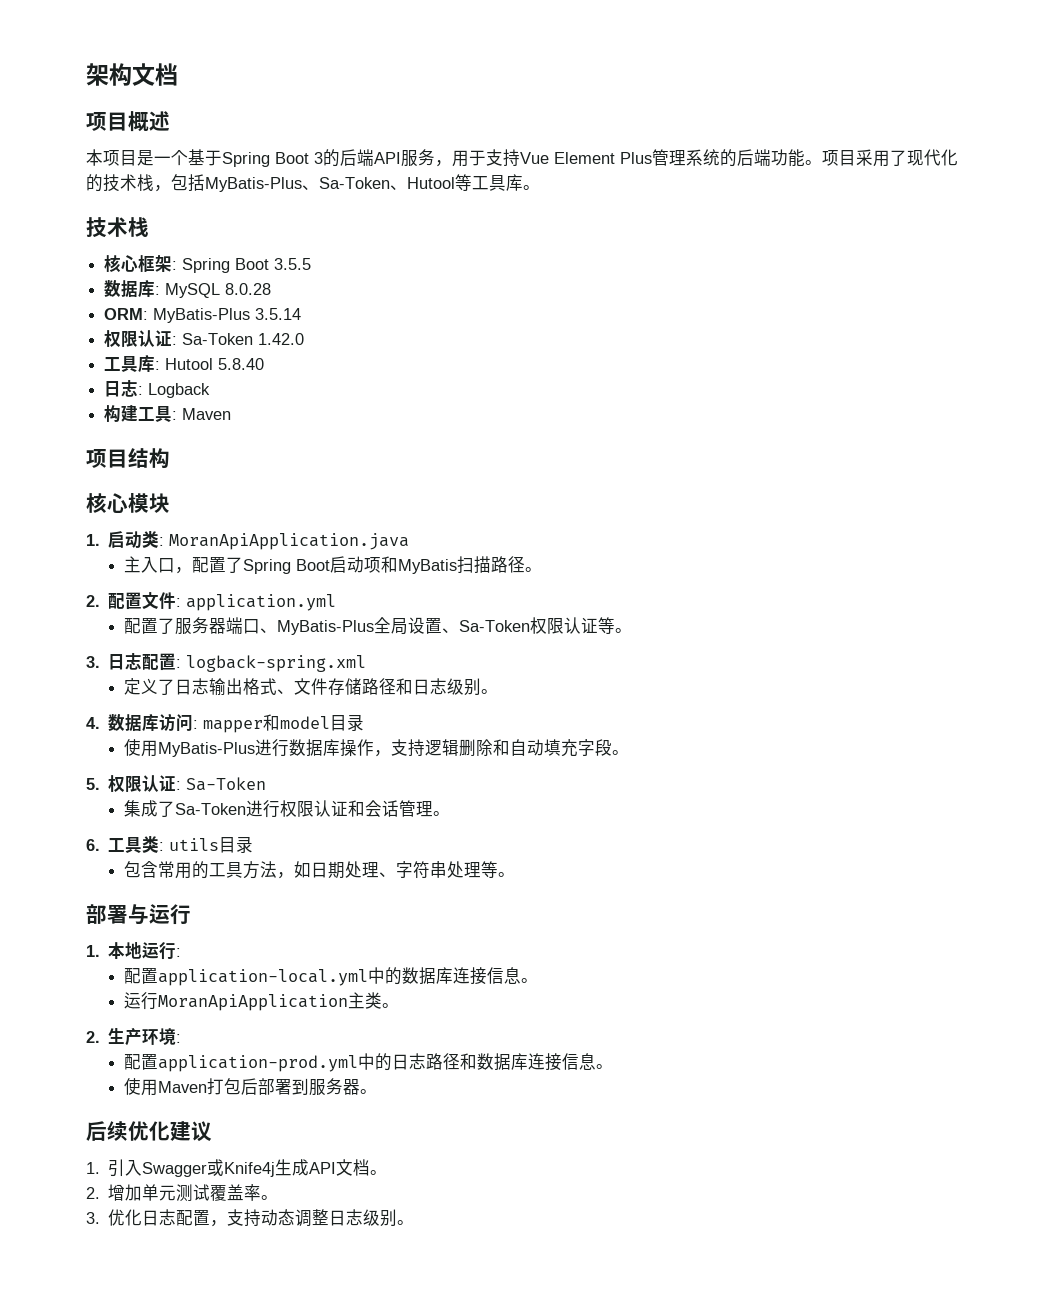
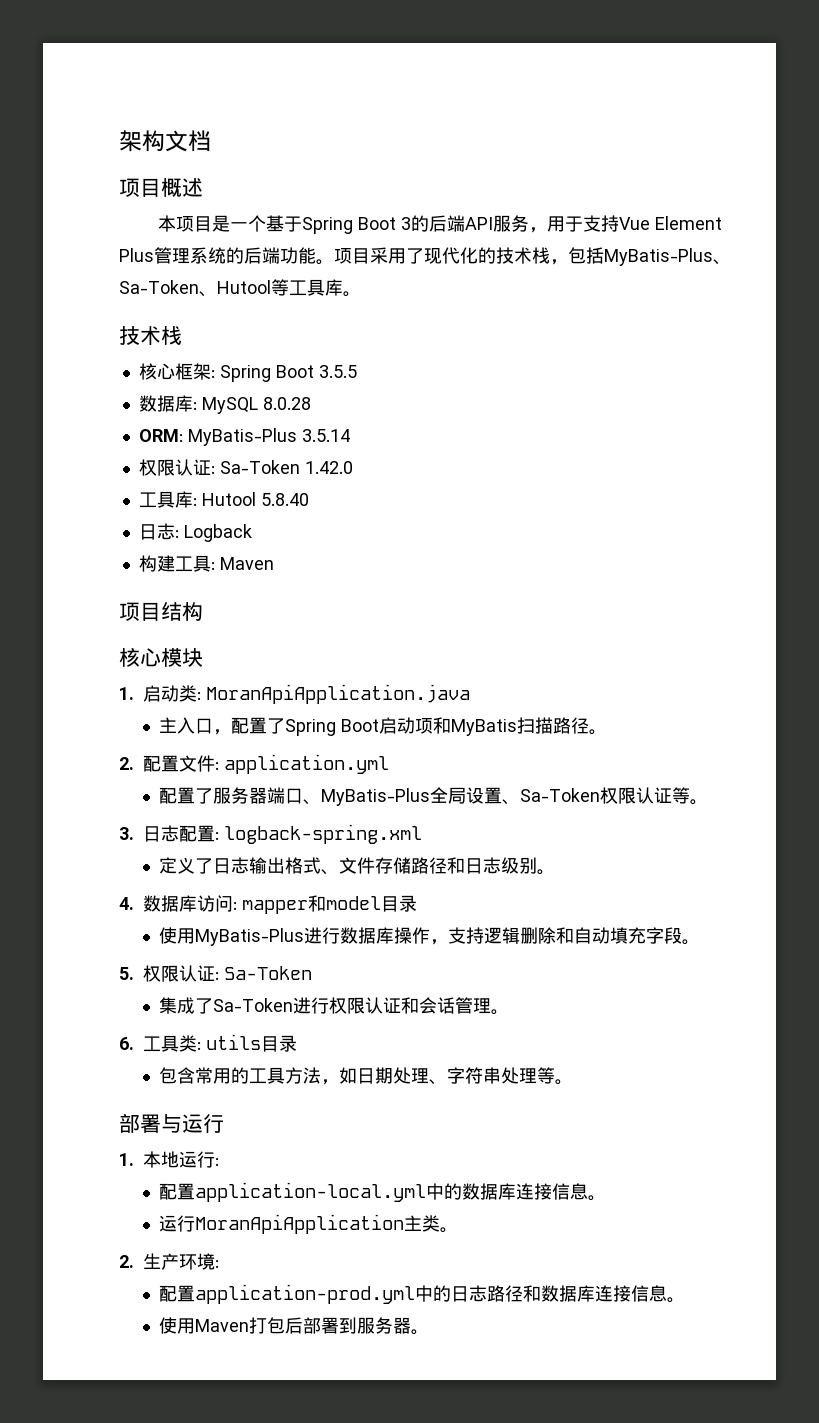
[86,1121,212,1142] [86,1159,388,1177] [86,1184,279,1202] [86,1209,415,1227] // 后续优化建议 // 1.引入Swagger或Knife4j生成API文档。 // 2.增加单元测试覆盖率。 // 3.优化日志配置，支持动态调整日志级别。 -> (430, 1332) none

